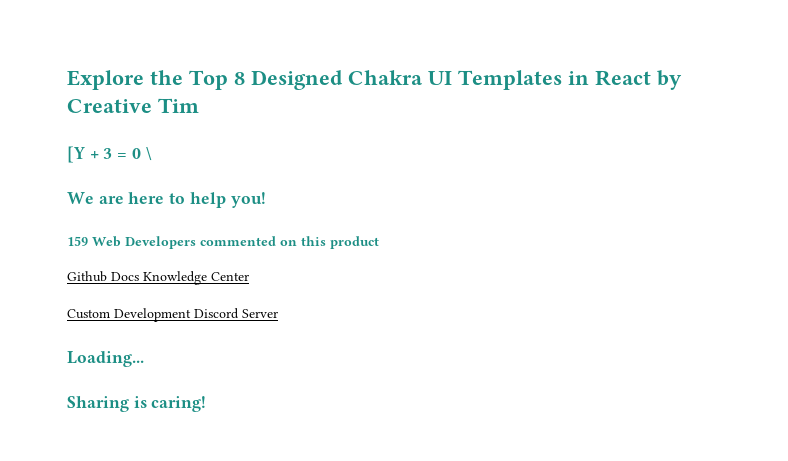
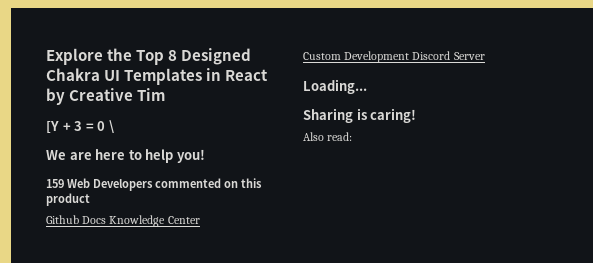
(207, 404) none -> [303,132,353,141] // Also read:

